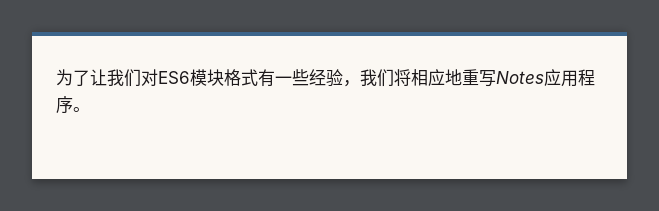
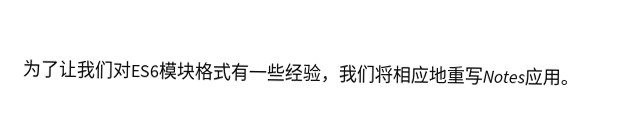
[578,69,595,86] [56,96,73,114] 程序 -> (562, 77) none

